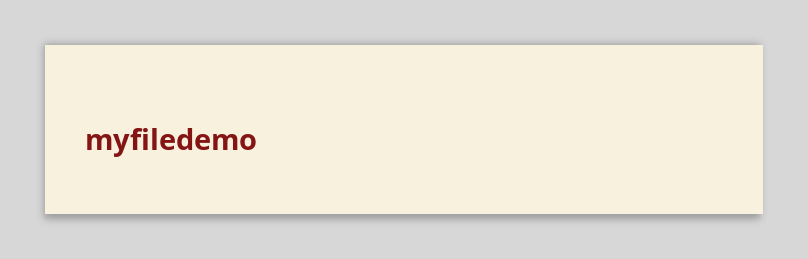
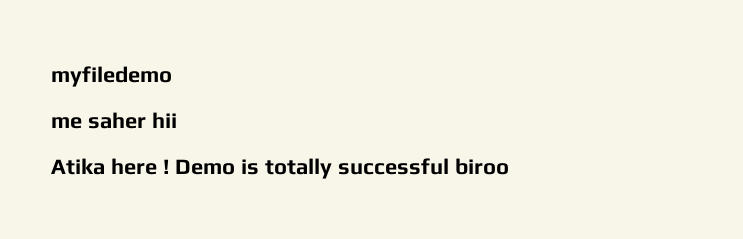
(257, 142) none -> [51,112,177,129] [51,158,509,179] // me saher hii // Atika here ! Demo is totally successful biroo

